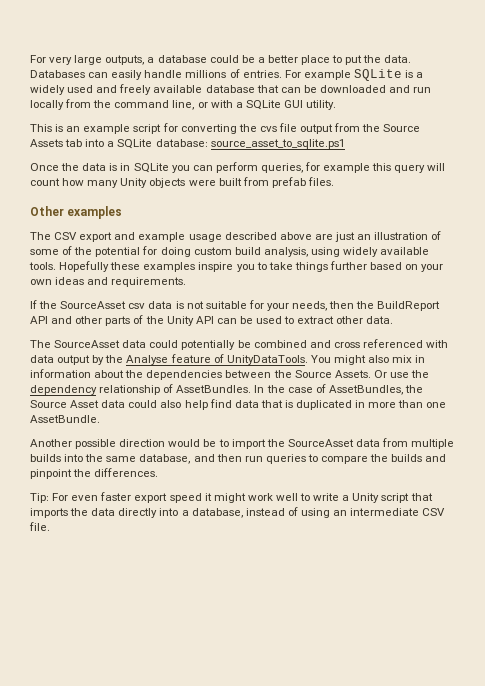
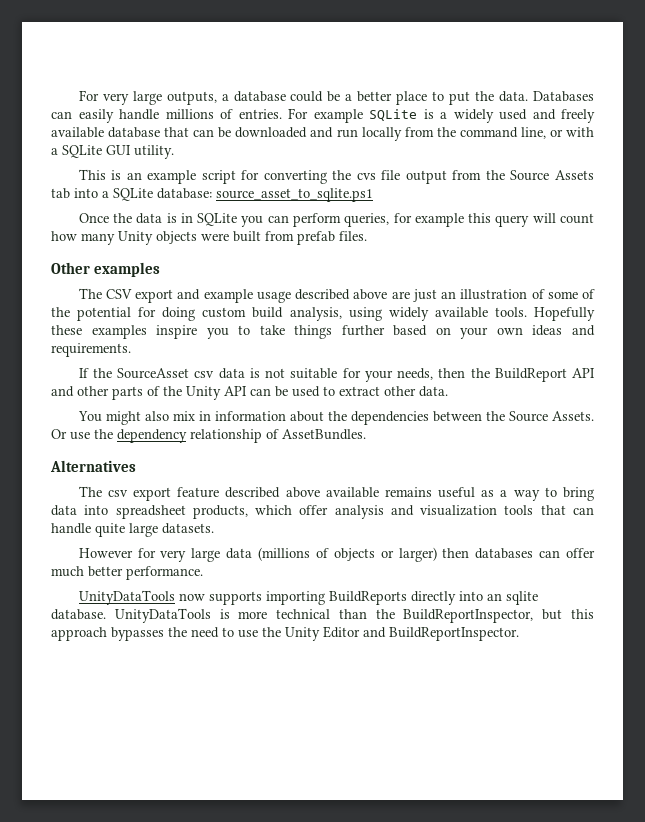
[30,339,449,350] [30,354,308,365] The SourceAsset data could potentially be combined and cross referenced with data output by the Analyse feature of UnityDataTools. -> (448, 391) none
[254,384,423,395] [30,399,447,410] [30,415,100,423] [30,438,455,449] [30,454,447,464] [30,468,159,479] [30,492,433,503] [30,507,446,518] [29,522,50,531] In the case of AssetBundles, the Source Asset data could also help find data that is duplicated in more than one AssetBundle. // Another possible direction would be to import the SourceAsset data from multiple builds into the same database, and then run queries to compare the builds and pinpoint the differences. // Tip: For even faster export speed it might work well to write a Unity script that imports the data directly into a database, instead of using an intermediate CSV file. -> [50,460,136,472] [78,486,594,501] [51,505,594,519] [51,523,214,537] [78,547,595,562] [51,566,203,580] [78,590,538,605] [51,608,594,623] [51,626,519,641] // Alternatives // The csv export feature described above available remains useful as a way to bring data into spreadsheet products, which offer analysis and visualization tools that can handle quite large datasets. // However for very large data (millions of objects or larger) then databases can offer much better performance. // UnityDataTools now supports importing BuildReports directly into an sqlite database. UnityDataTools is more technical than the BuildReportInspector, but this approach bypasses the need to use the Unity Editor and BuildReportInspector.

